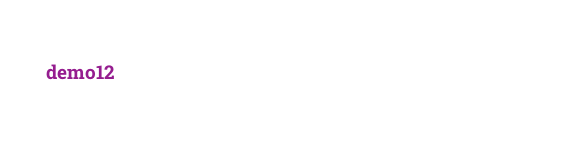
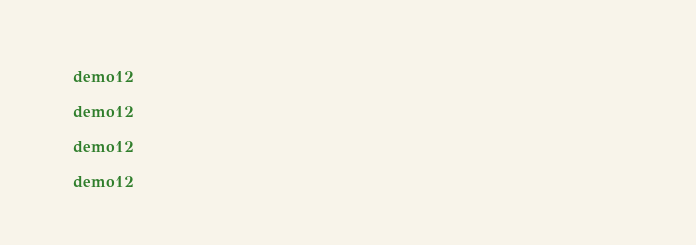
[46,64,115,80] demo12 -> [73,71,134,83] [73,106,134,118] [73,141,134,153] [73,176,134,188] demo12 // demo12 // demo12 // demo12

